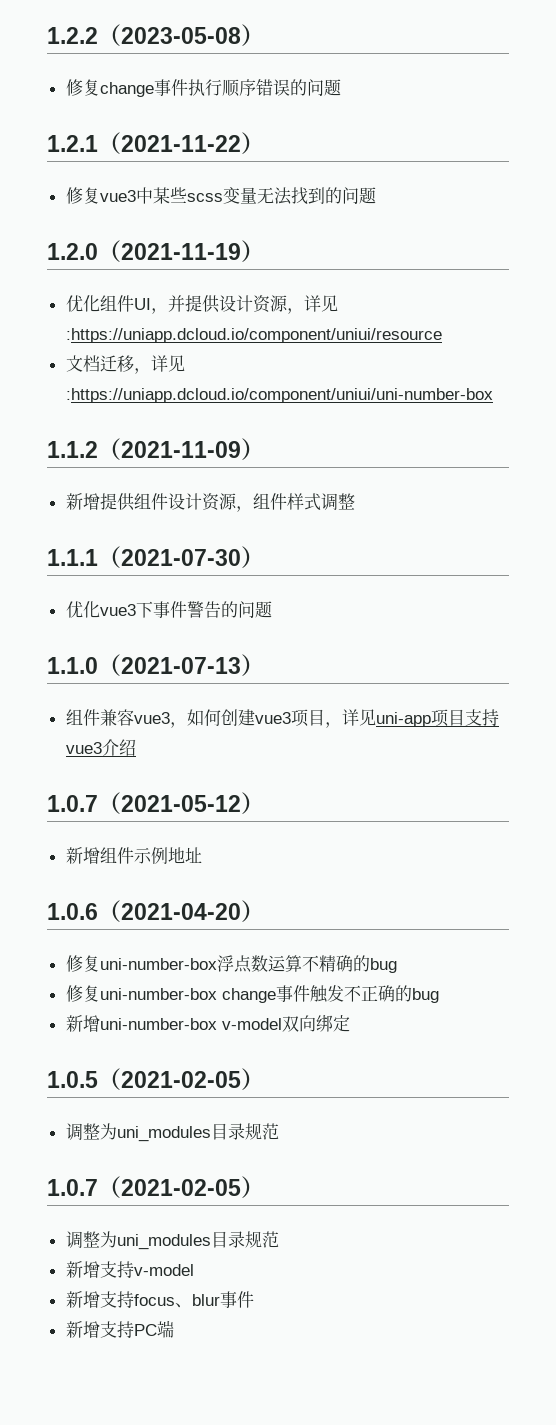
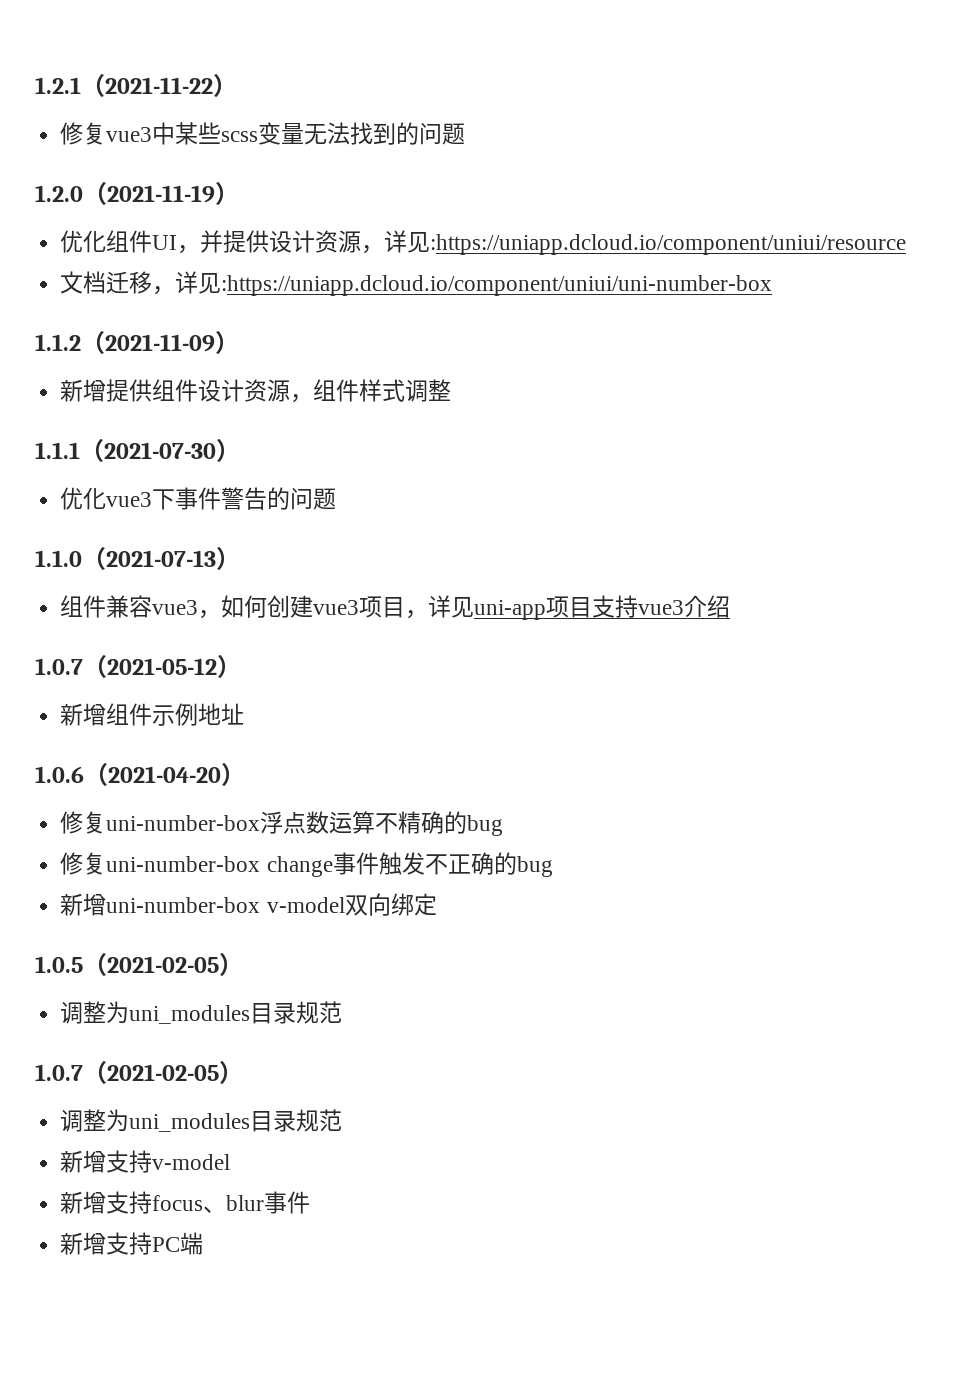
[47,24,264,46] [65,79,341,97] 1.2.2（2023-05-08） // 修复change事件执行顺序错误的问题 // -> (35, 85) none

